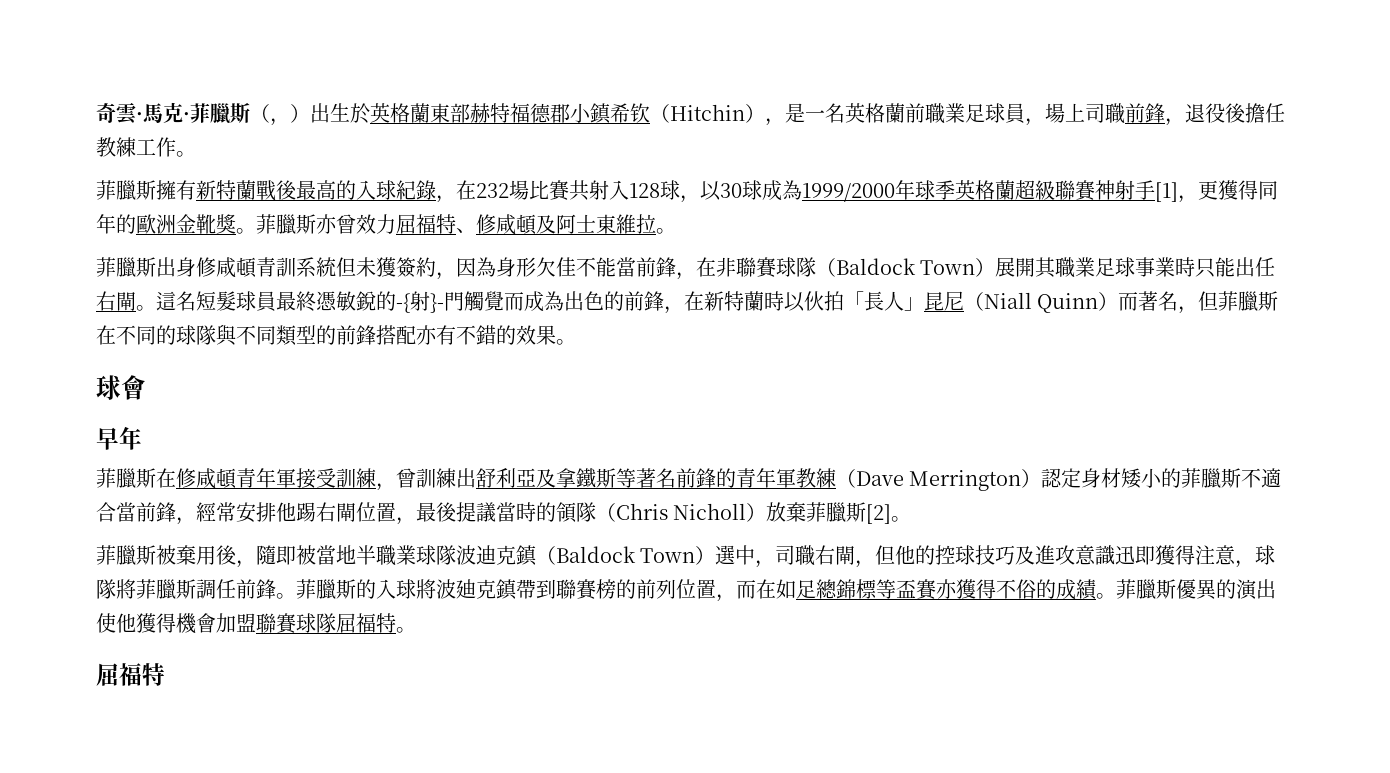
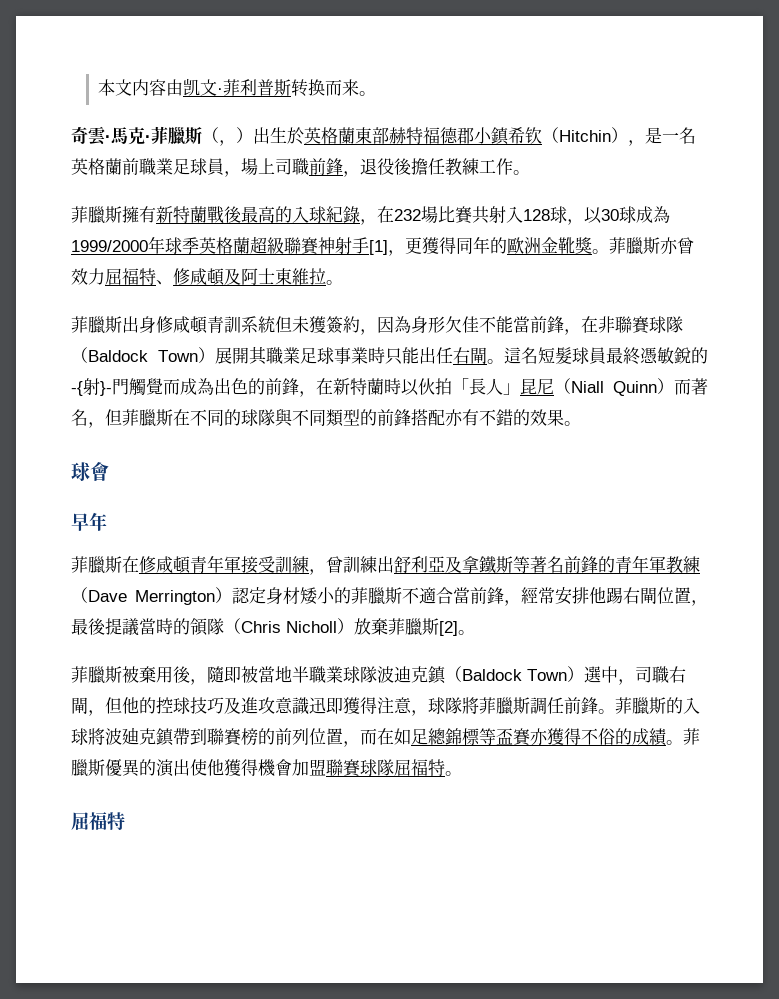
(96, 113) none -> [97,78,376,97] 本文内容由凯文·菲利普斯转换而来。 //

